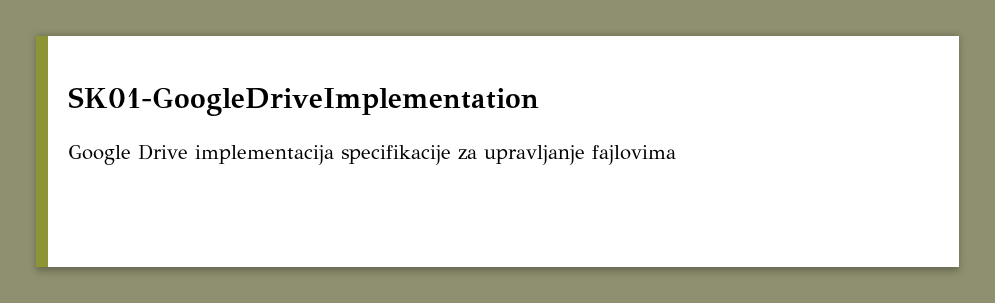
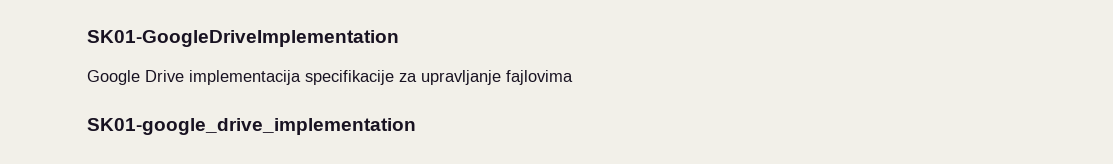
(676, 155) none -> [87,118,416,135] // SK01-google_drive_implementation

